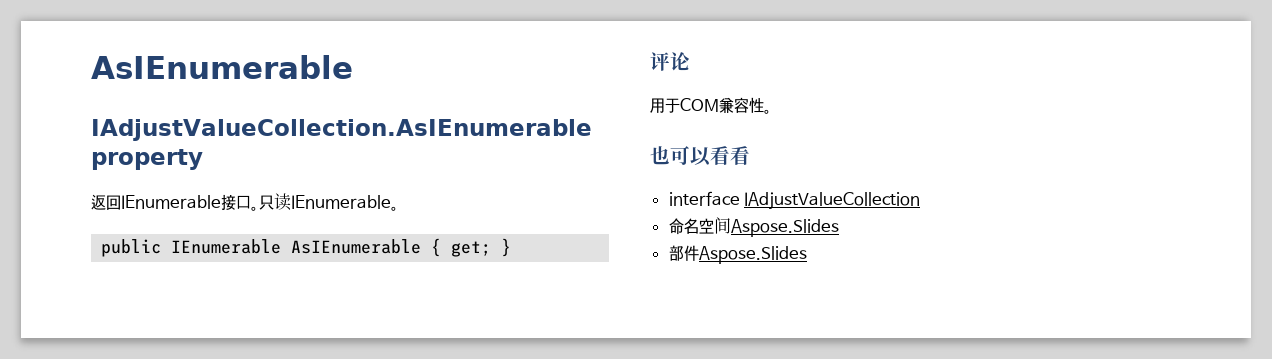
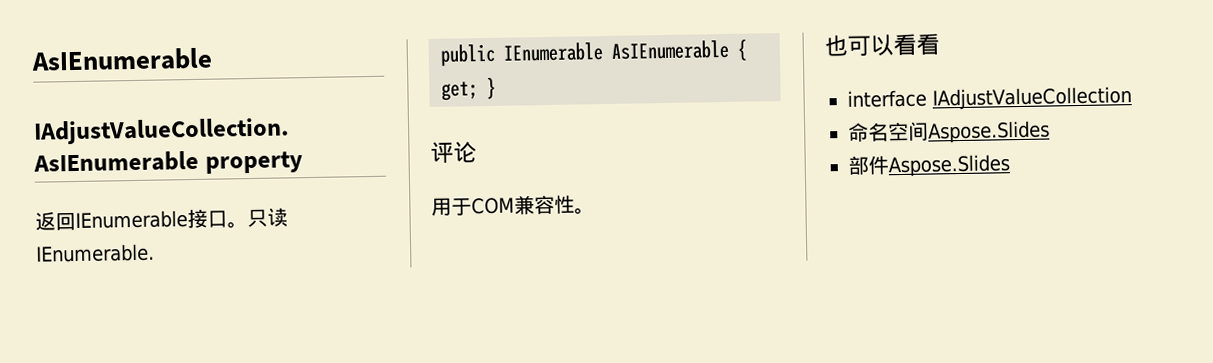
[291,195,399,211] IEnumerable。 -> [36,243,155,263] IEnumerable.

